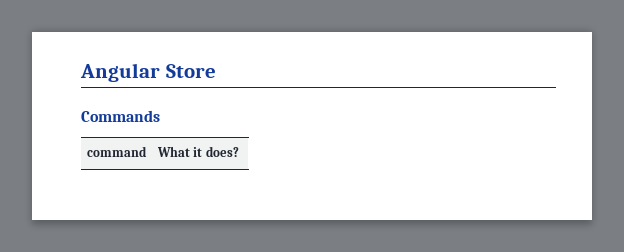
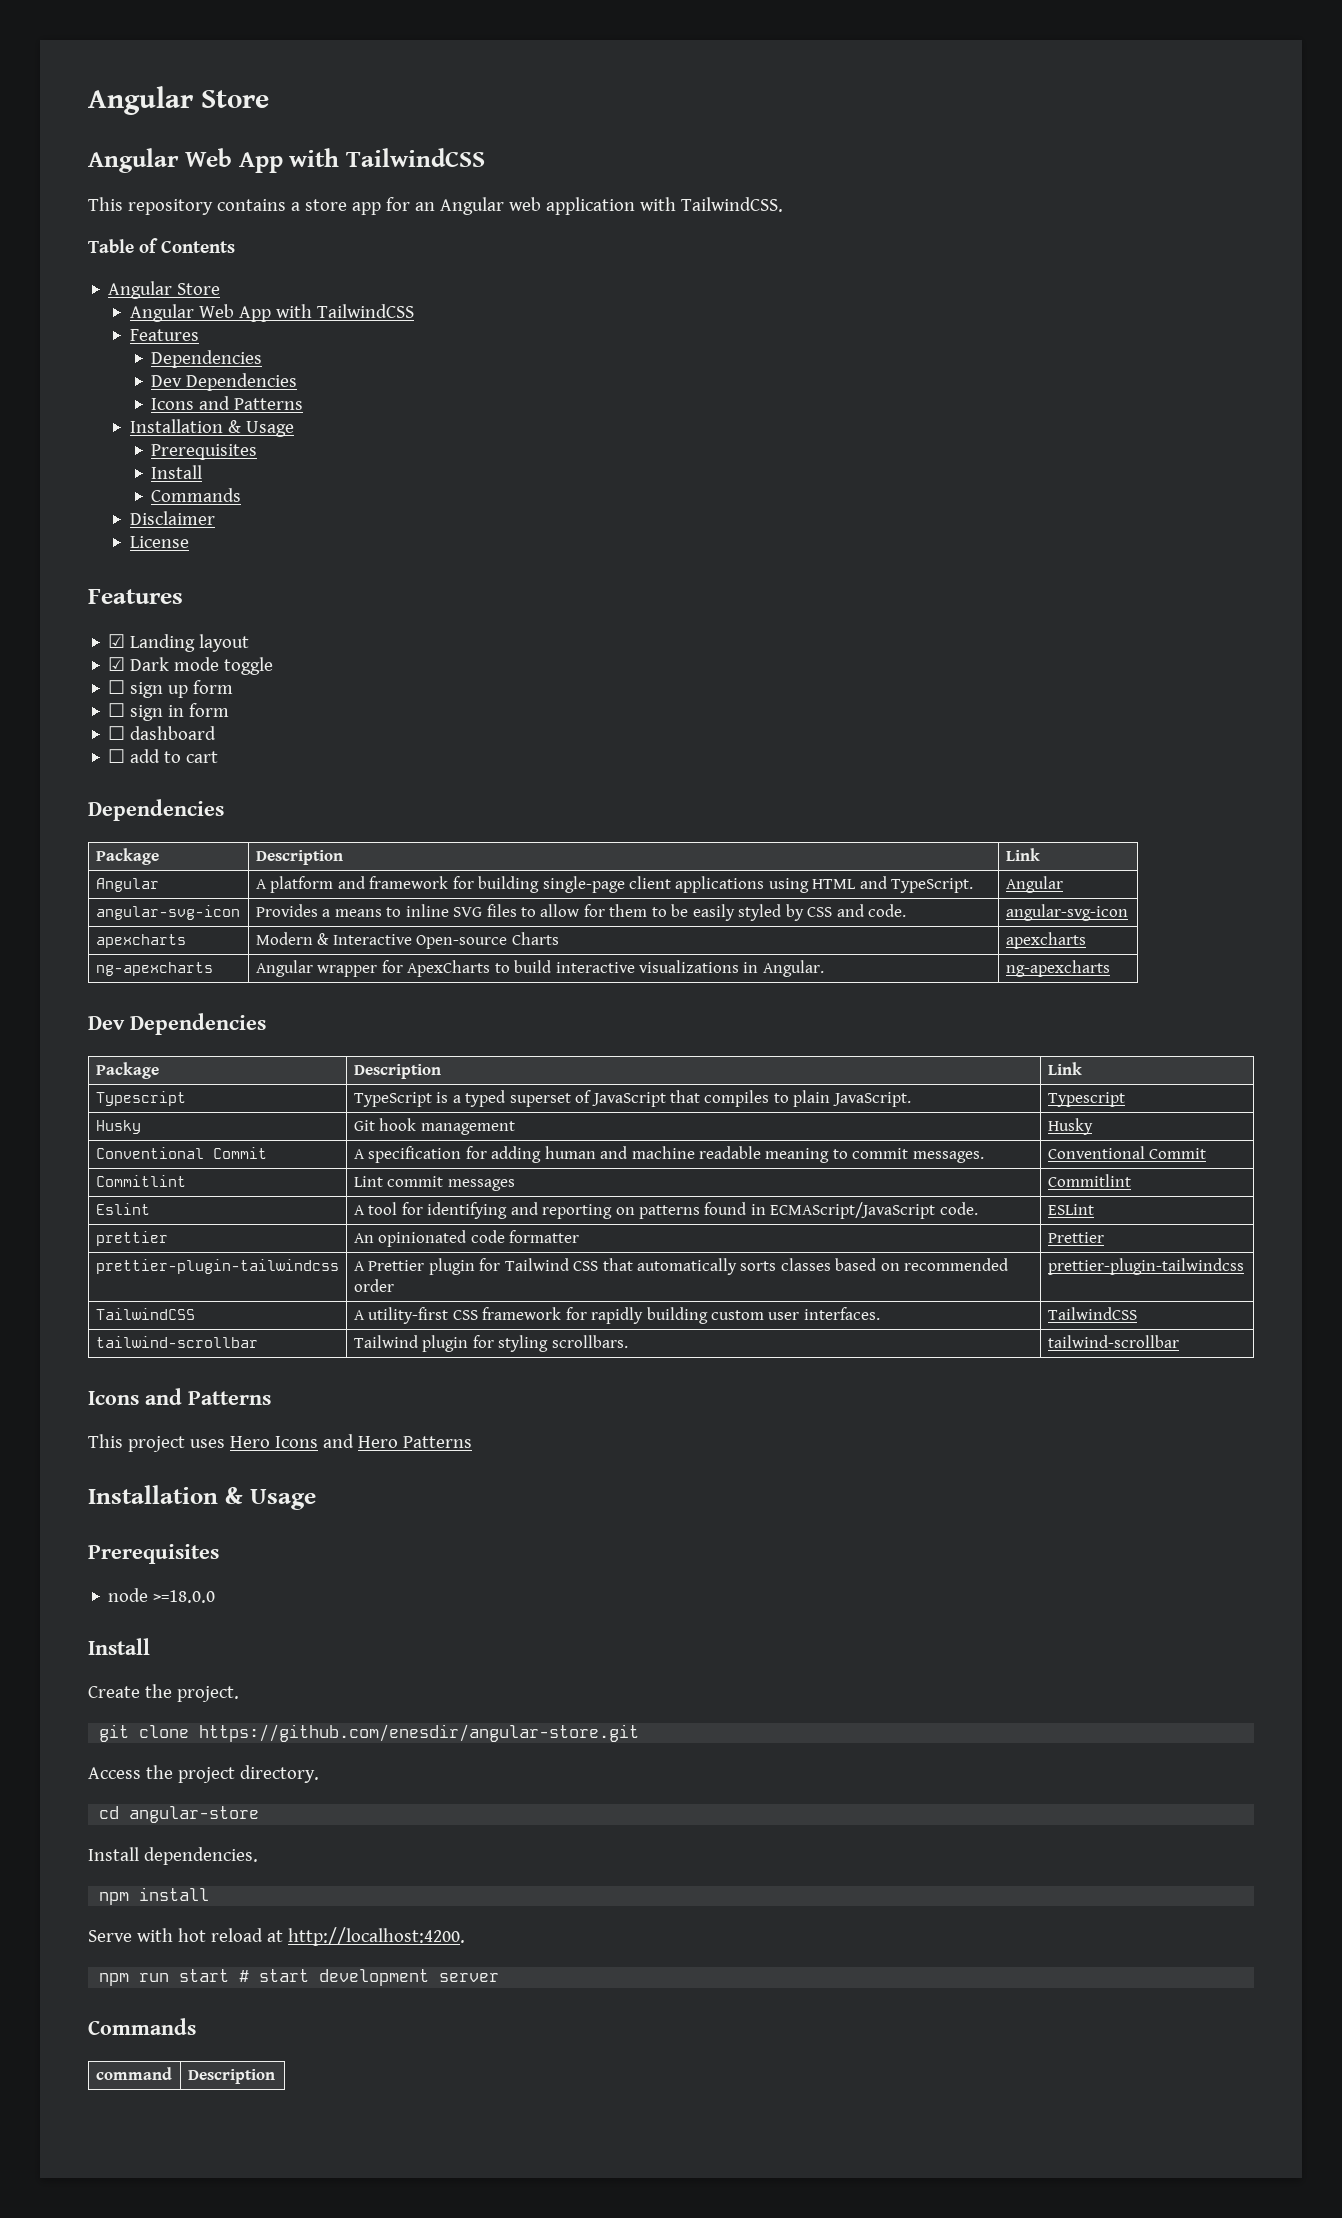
[80,63,216,82] Angular Store -> [88,86,269,115] [88,148,485,173] [88,197,783,215] [88,238,235,253] [108,281,221,299] [129,304,414,322] [129,329,199,341] [151,350,263,368] [151,373,298,391] [151,396,304,410] [129,419,294,437] [151,444,258,460] [151,465,203,479] [151,488,242,502] [129,511,215,525] [129,536,189,548] [88,589,183,604] [108,634,250,652] [108,657,274,675] [108,680,234,698] [108,703,230,721] [108,726,217,740] [108,749,219,763] [88,799,224,821] [95,848,159,865] [255,850,343,865] [1005,848,1040,861] [95,878,159,892] [255,876,974,893] [1005,876,1063,893] [95,905,240,920] [255,904,907,921] [1005,904,1128,921] [95,934,186,948] [255,932,559,949] [1005,932,1086,949] [95,962,213,976] [255,960,824,977] [1005,960,1110,977] [88,1013,266,1035] [95,1062,159,1079] [353,1064,441,1079] [1047,1062,1082,1075] [95,1091,186,1106] [353,1090,911,1107] [1047,1092,1125,1107] [95,1120,141,1134] [353,1118,515,1135] [1047,1118,1093,1135] [95,1147,267,1159] [353,1146,984,1163] [1047,1146,1207,1159] [95,1175,186,1187] [353,1176,515,1191] [1047,1174,1131,1187] [95,1203,150,1215] [353,1202,978,1219] [1047,1204,1094,1215] [95,1231,168,1246] [353,1230,580,1247] [1047,1232,1104,1243] [95,1259,339,1274] [353,1258,1009,1275] [353,1279,394,1292] [1047,1258,1244,1275] [95,1308,195,1320] [353,1307,880,1324] [1047,1307,1137,1320] [95,1336,258,1348] [353,1335,628,1352] [1047,1335,1179,1348] [88,1388,271,1405] [88,1434,472,1452] [88,1485,316,1510] [88,1544,219,1564] [108,1588,216,1603] [88,1638,150,1655] [88,1684,239,1702] [99,1724,640,1742] [88,1765,319,1783] [99,1806,260,1823] [88,1847,258,1865] [99,1887,210,1905] [88,1927,465,1946] [99,1969,500,1986] Angular Store // Angular Web App with TailwindCSS // This repository contains a store app for an Angular web application with TailwindCSS. // Table of Contents // Angular Store // Angular Web App with TailwindCSS // Features // Dependencies // Dev Dependencies // Icons and Patterns // Installation & Usage // Prerequisites // Install // Commands // Disclaimer // License // Features // ☑ Landing layout // ☑ Dark mode toggle // ☐ sign up form // ☐ sign in form // ☐ dashboard // ☐ add to cart // Dependencies // Package | Description | Link // Angular | A platform and framework for building single-page client applications using HTML and TypeScript. | Angular // angular-svg-icon | Provides a means to inline SVG files to allow for them to be easily styled by CSS and code. | angular-svg-icon // apexcharts | Modern & Interactive Open-source Charts | apexcharts // ng-apexcharts | Angular wrapper for ApexCharts to build interactive visualizations in Angular. | ng-apexcharts // Dev Dependencies // Package | Description | Link // Typescript | TypeScript is a typed superset of JavaScript that compiles to plain JavaScript. | Typescript // Husky | Git hook management | Husky // Conventional Commit | A specification for adding human and machine readable meaning to commit messages. | Conventional Commit // Commitlint | Lint commit messages | Commitlint // Eslint | A tool for identifying and reporting on patterns found in ECMAScript/JavaScript code. | ESLint // prettier | An opinionated code formatter | Prettier // prettier-plugin-tailwindcss | A Prettier plugin for Tailwind CSS that automatically sorts classes based on recommended order | prettier-plugin-tailwindcss // TailwindCSS | A utility-first CSS framework for rapidly building custom user interfaces. | TailwindCSS // tailwind-scrollbar | Tailwind plugin for styling scrollbars. | tailwind-scrollbar // Icons and Patterns // This project uses Hero Icons and Hero Patterns // Installation & Usage // Prerequisites // node >=18.0.0 // Install // Create the project. // git clone https://github.com/enesdir/angular-store.git // Access the project directory. // cd angular-store // Install dependencies. // npm install // Serve with hot reload at http://localhost:4200. // npm run start # start development server
[156,146,239,157] What it does? -> [187,2069,275,2084] Description

